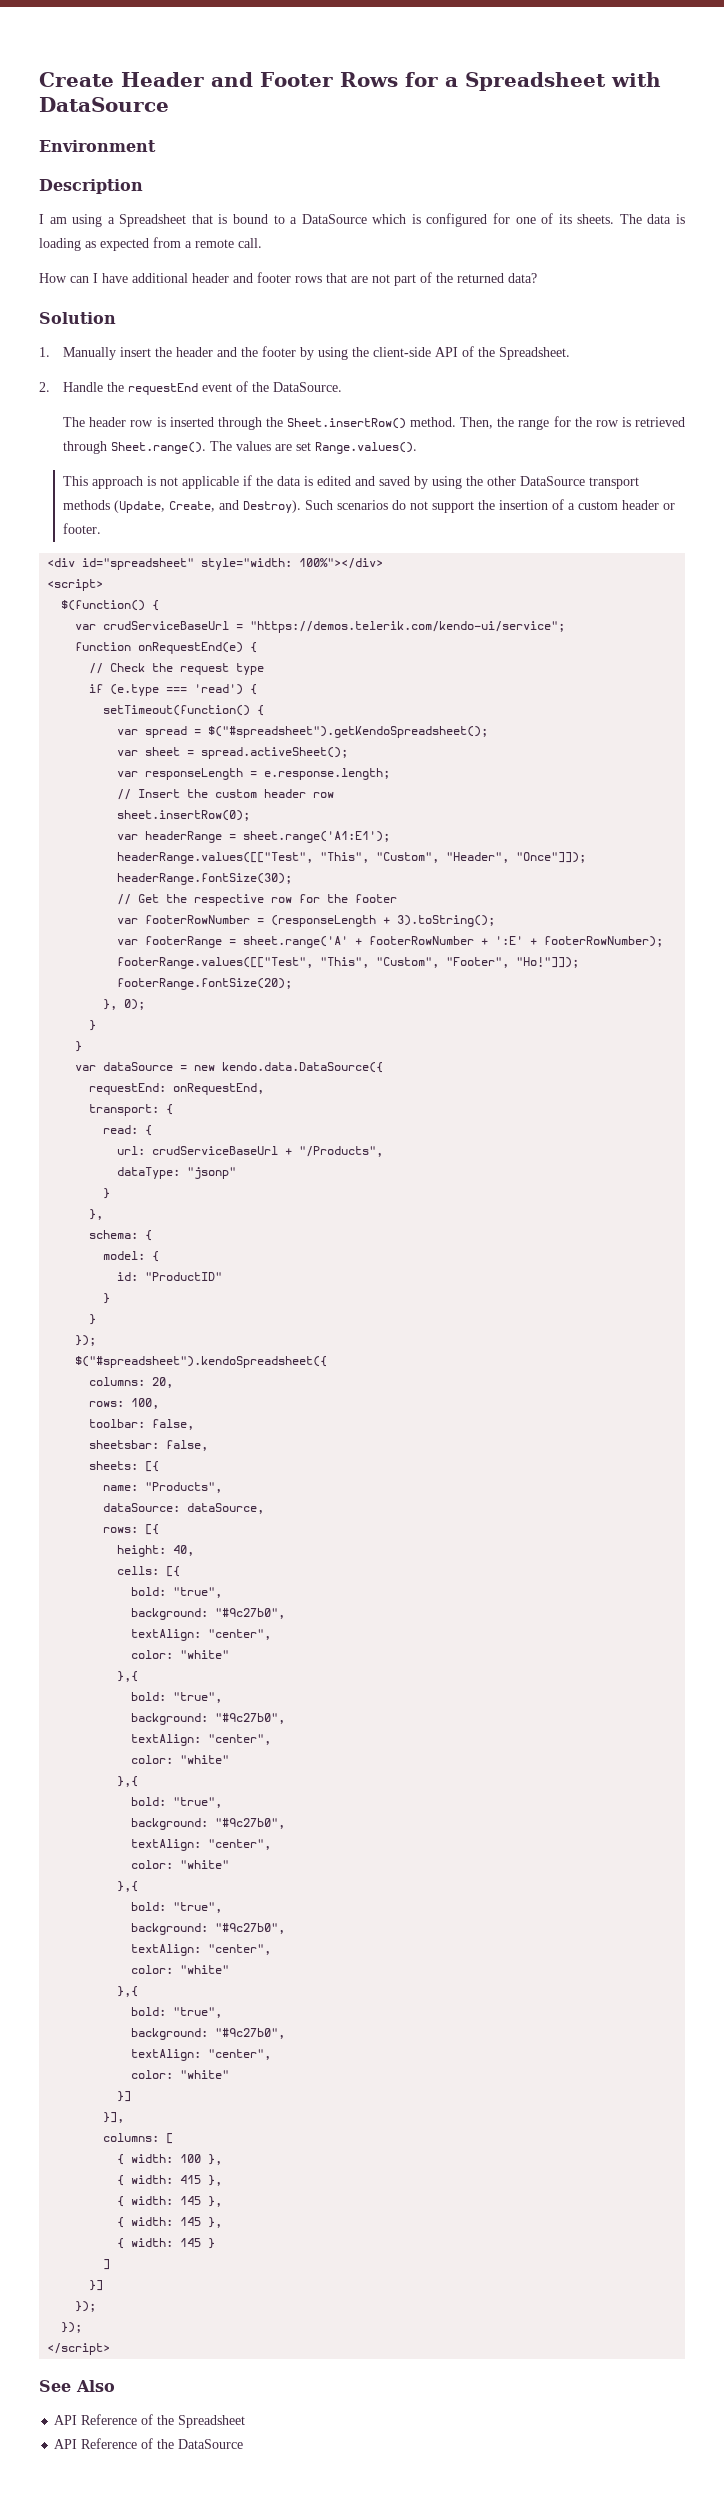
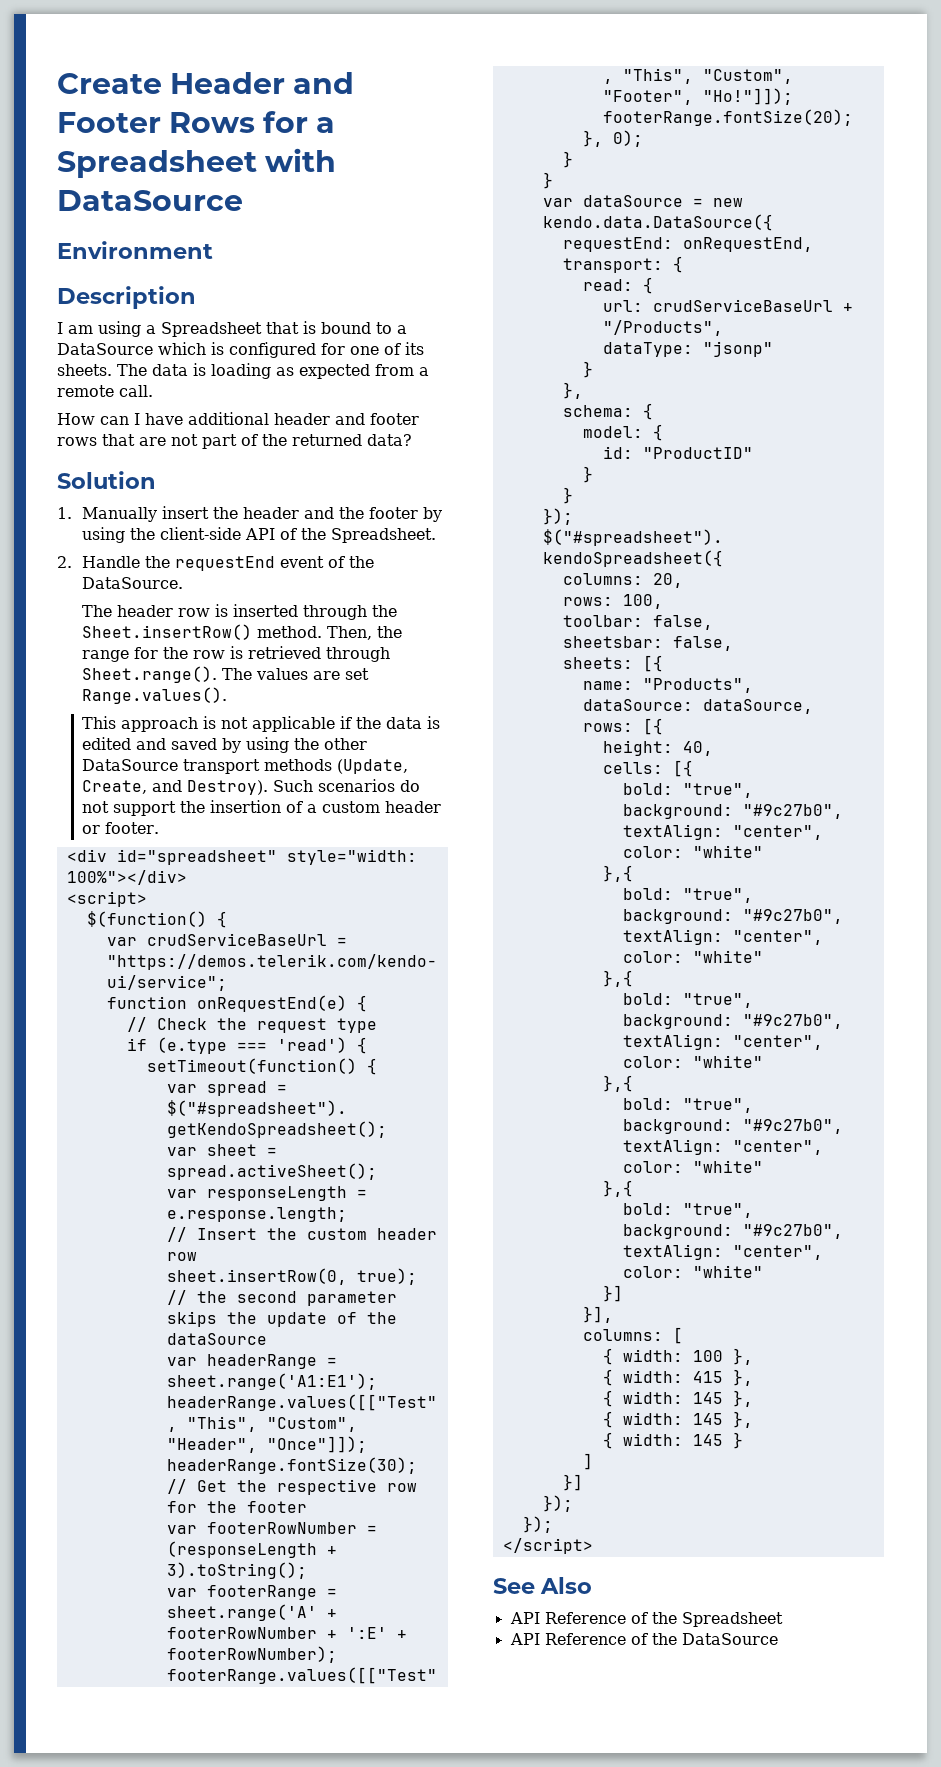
[117,810,251,821] sheet.insertRow(0); -> [166,1268,417,1285] [166,1290,397,1306] [166,1311,397,1327] [166,1333,267,1345] sheet.insertRow(0, true); // the second parameter skips the update of the dataSource

